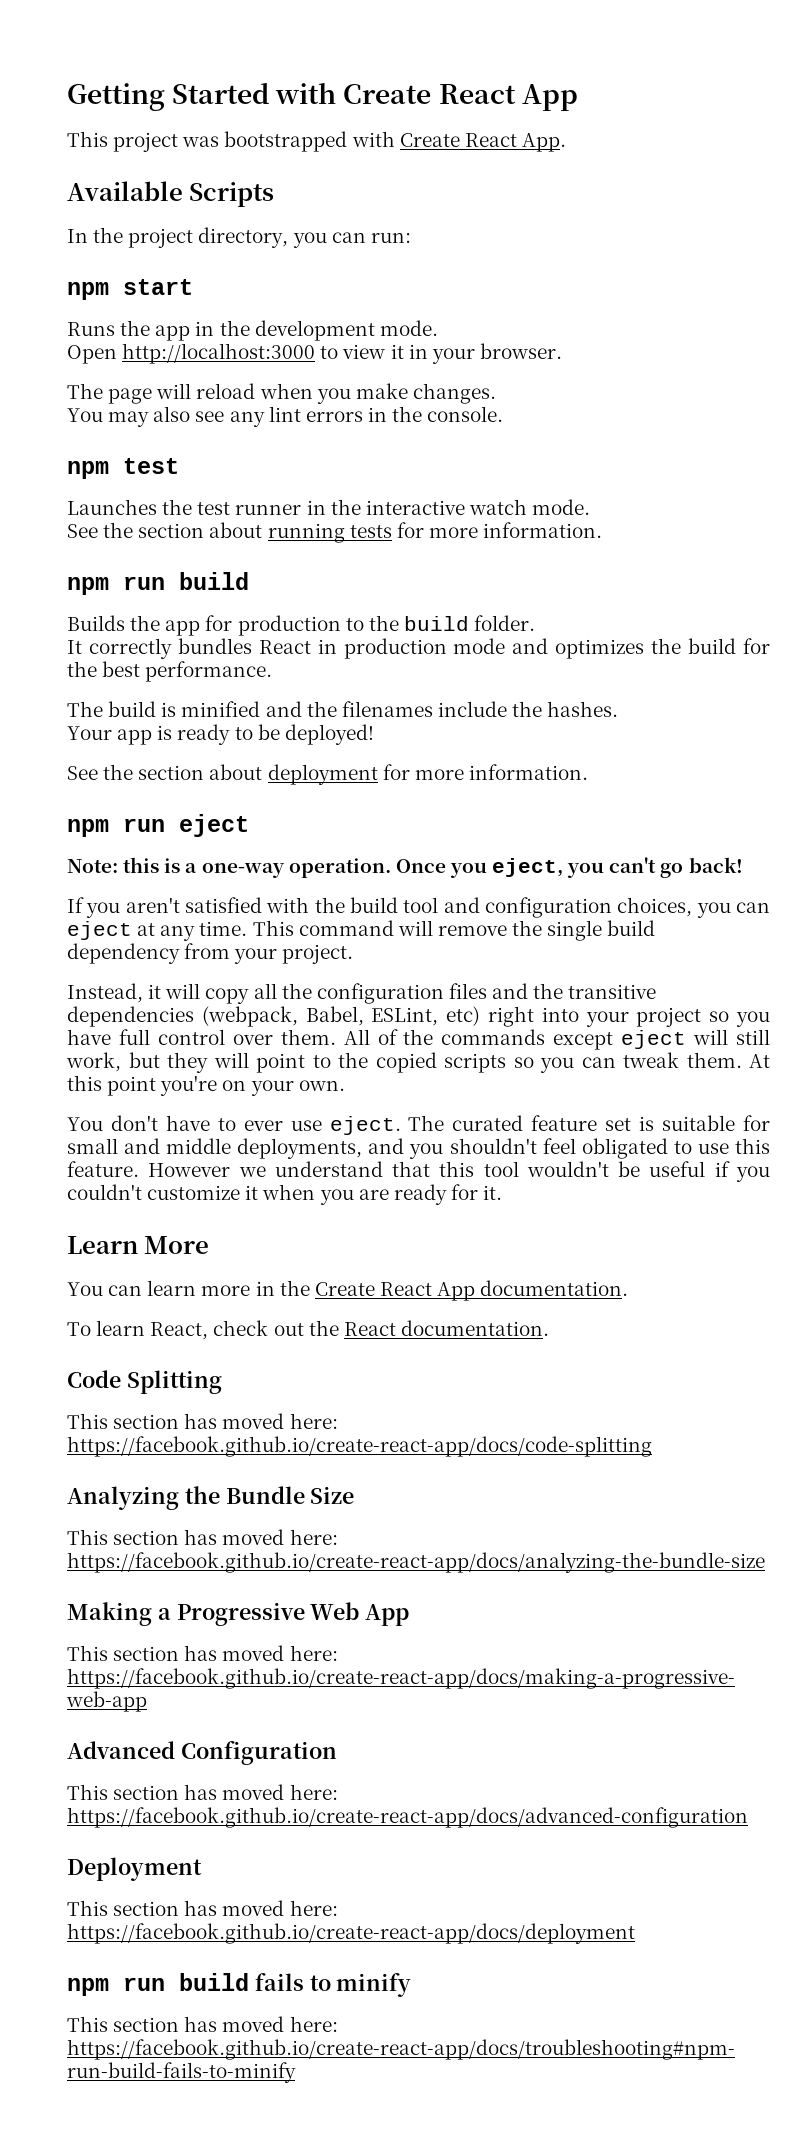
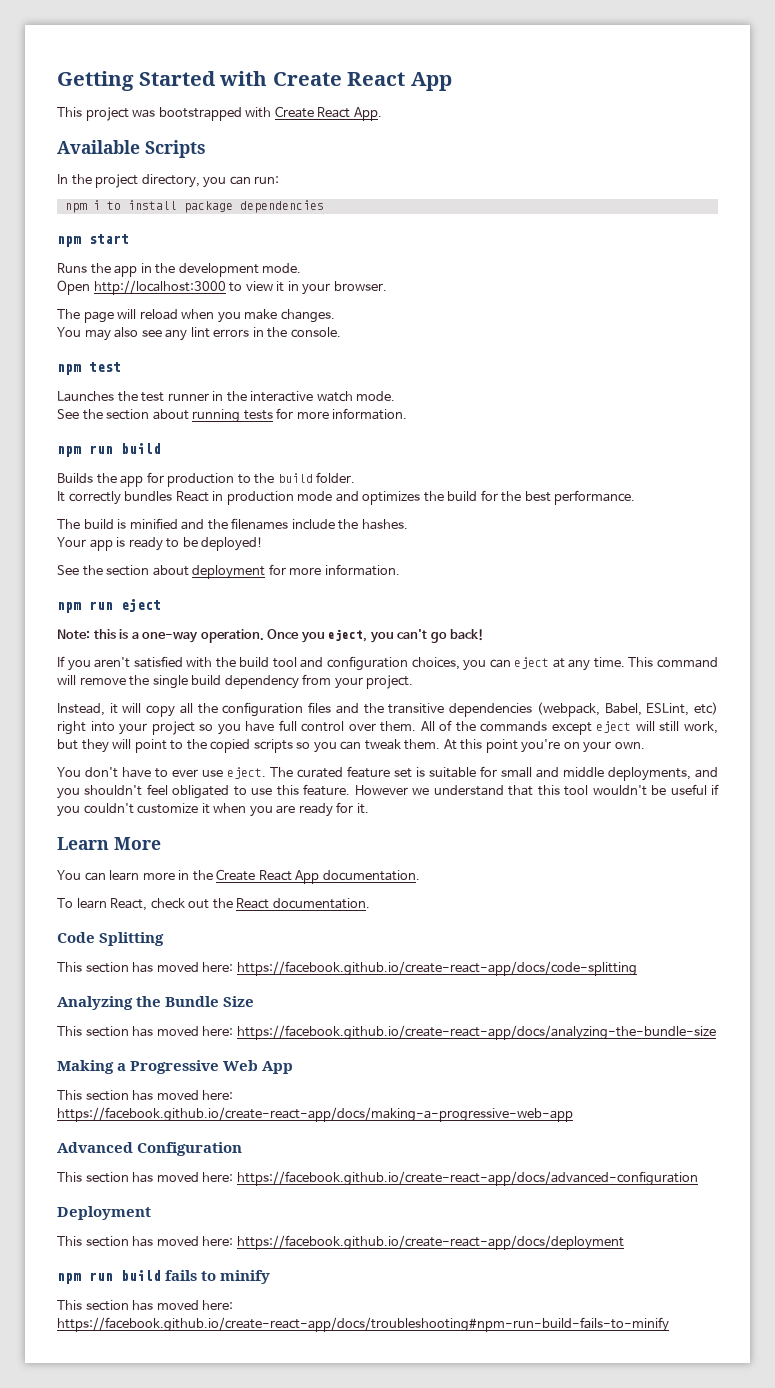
(411, 237) none -> [64,200,324,213] // npm i to install package dependencies

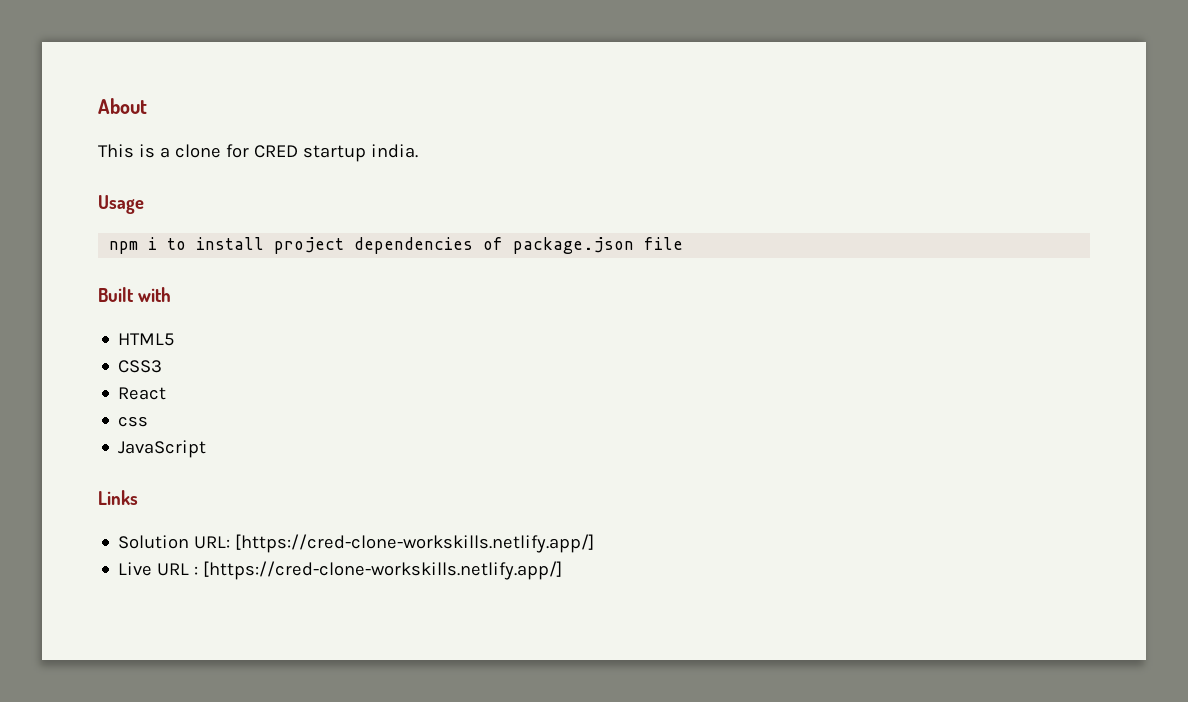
[57,71,452,91] [57,106,382,121] [57,140,206,158] [57,174,280,188] Getting Started with Create React App // This project was bootstrapped with Create React App. // Available Scripts // In the project directory, you can run: -> [98,98,147,114] [98,144,418,162] [98,195,144,214] About // This is a clone for CRED startup india. // Usage
[183,200,324,213] [57,234,129,247] [57,263,302,277] [57,280,387,295] [57,309,335,323] [57,327,341,341] [57,362,121,375] [57,391,396,402] [57,408,408,423] [57,443,161,457] [57,472,356,487] [57,490,636,505] [57,518,408,530] [57,537,264,551] [57,564,400,579] [57,599,161,613] [57,629,485,643] [57,656,718,671] [57,674,414,689] [57,702,719,717] [57,720,718,735] [57,739,645,753] [57,766,718,781] [57,784,720,799] [57,802,369,817] [57,837,161,850] [57,869,420,884] [57,898,370,911] [57,932,165,946] [57,961,637,976] [57,996,255,1010] [57,1025,716,1040] [57,1060,294,1074] [57,1090,234,1101] [57,1107,573,1122] [57,1142,243,1156] [57,1171,698,1186] [57,1206,151,1220] [57,1235,624,1250] [57,1270,271,1284] [57,1300,234,1311] [57,1317,669,1332] package dependencies // npm start // Runs the app in the development mode. // Open http://localhost:3000 to view it in your browser. // The page will reload when you make changes. // You may also see any lint errors in the console. // npm test // Launches the test runner in the interactive watch mode. // See the section about running tests for more information. // npm run build // Builds the app for production to the build folder. // It correctly bundles React in production mode and optimizes the build for the best performance. // The build is minified and the filenames include the hashes. // Your app is ready to be deployed! // See the section about deployment for more information. // npm run eject // Note: this is a one-way operation. Once you eject, you can't go back! // If you aren't satisfied with the build tool and configuration choices, you can eject at any time. This command will remove the single build dependency from your project. // Instead, it will copy all the configuration files and the transitive dependencies (webpack, Babel, ESLint, etc) right into your project so you have full control over them. All of the commands except eject will still work, but they will point to the copied scripts so you can tweak them. At this point you're on your own. // You don't have to ever use eject. The curated feature set is suitable for small and middle deployments, and you shouldn't feel obligated to use this feature. However we understand that this tool wouldn't be useful if you couldn't customize it when you are ready for it. // Learn More // You can learn more in the Create React App documentation. // To learn React, check out the React documentation. // Code Splitting // This section has moved here: https://facebook.github.io/create-react-app/docs/code-splitting // Analyzing the Bundle Size // This section has moved here: https://facebook.github.io/create-react-app/docs/analyzing-the-bundle-size // Making a Progressive Web App // This section has moved here: https://facebook.github.io/create-react-app/docs/making-a-progressive-web-app // Advanced Configuration // This section has moved here: https://facebook.github.io/create-react-app/docs/advanced-configuration // Deployment // This section has moved here: https://facebook.github.io/create-react-app/docs/deployment // npm run build fails to minify // This section has moved here: https://facebook.github.io/create-react-app/docs/troubleshooting#npm-run-build-fails-to-minify -> [274,237,684,254] [98,287,171,302] [118,333,175,346] [118,360,163,373] [118,387,167,400] [118,416,149,427] [118,440,207,458] [98,490,138,505] [118,534,595,553] [118,561,563,580] project dependencies of package.json file // Built with // HTML5 // CSS3 // React // css // JavaScript // Links // Solution URL: [https://cred-clone-workskills.netlify.app/] // Live URL : [https://cred-clone-workskills.netlify.app/]

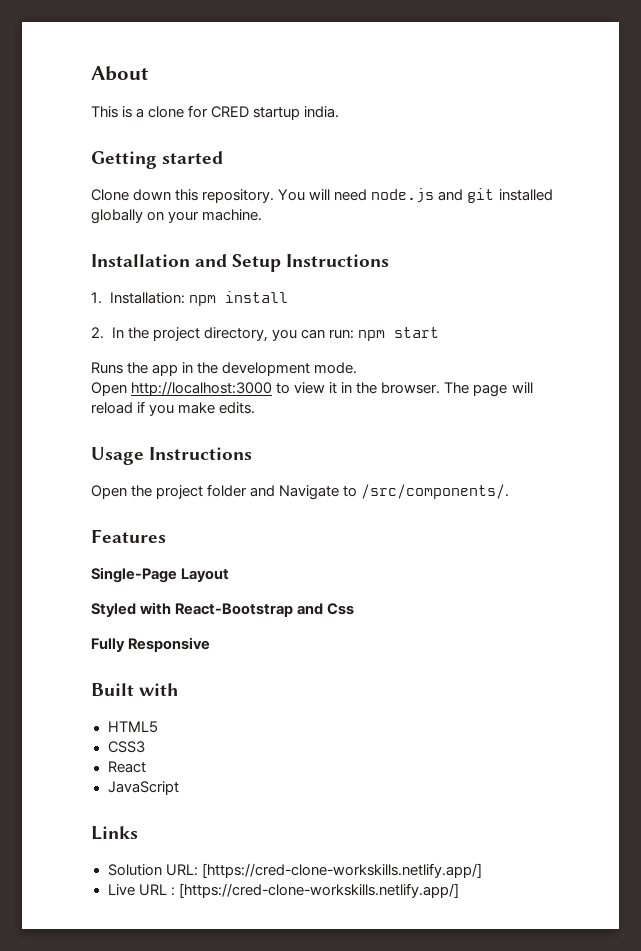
[98,195,144,214] [109,237,684,254] Usage // npm i to install project dependencies of package.json file -> [91,151,224,169] [91,188,553,203] [91,209,263,224] [91,254,390,272] [91,291,288,306] [91,327,439,342] [91,362,358,376] [91,381,533,397] [91,401,256,416] [91,447,253,465] [91,484,510,500] [91,529,166,543] [91,567,230,583] [91,602,355,617] [91,637,211,652] Getting started // Clone down this repository. You will need node.js and git installed globally on your machine. // Installation and Setup Instructions // 1. Installation: npm install // 2. In the project directory, you can run: npm start // Runs the app in the development mode. // Open http://localhost:3000 to view it in the browser. The page will reload if you make edits. // Usage Instructions // Open the project folder and Navigate to /src/components/. // Features // Single-Page Layout // Styled with React-Bootstrap and Css // Fully Responsive
[118,416,149,427] // css -> (146, 767) none

